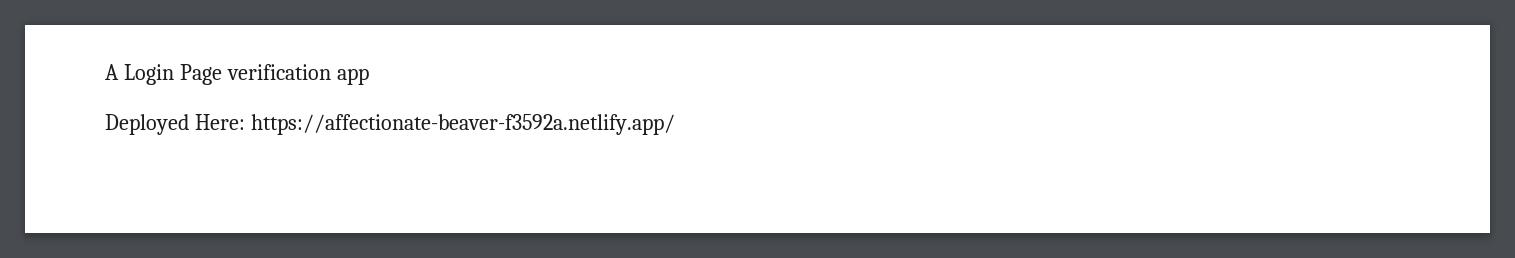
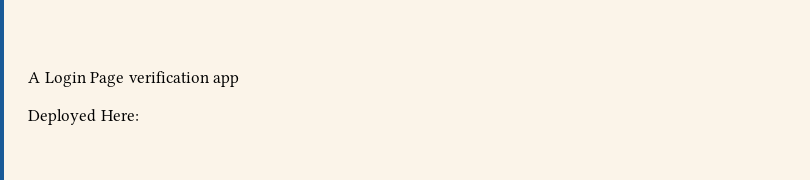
[250,114,675,135] https://affectionate-beaver-f3592a.netlify.app/ -> (139, 115) none

